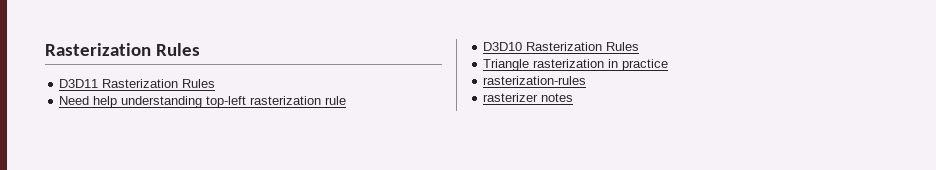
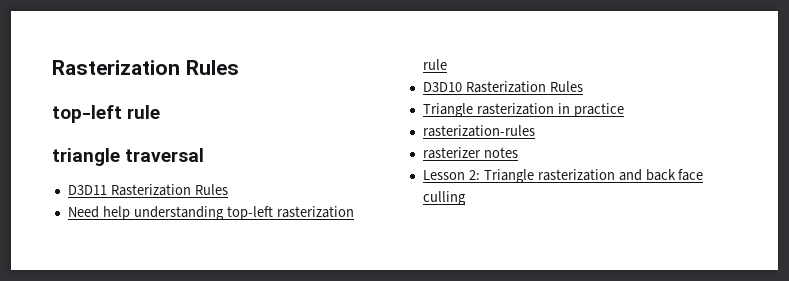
[45,43,201,56] Rasterization Rules -> [52,60,239,75] [52,105,161,123] [52,148,205,166] Rasterization Rules // top-left rule // triangle traversal
(574, 97) none -> [422,169,704,183] [422,191,466,205] // Lesson 2: Triangle rasterization and back face culling

